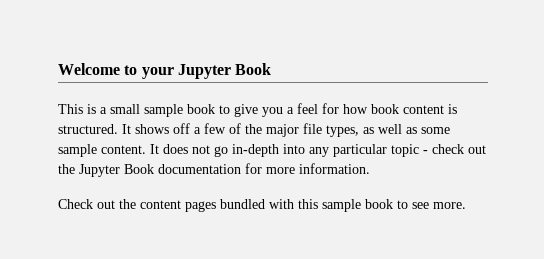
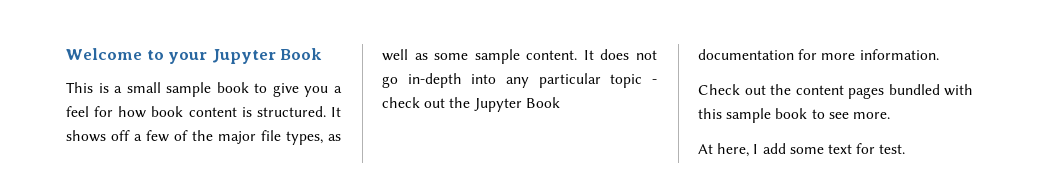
(466, 205) none -> [698,143,906,157] // At here, I add some text for test.

